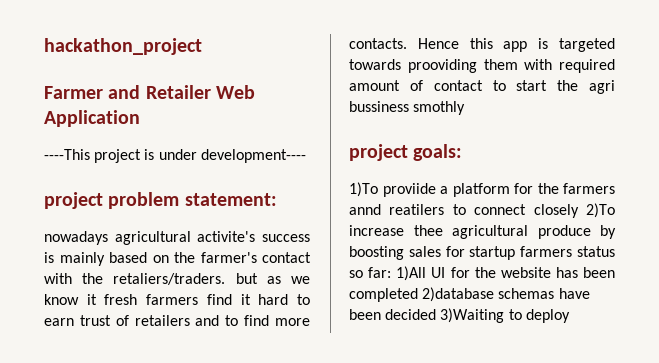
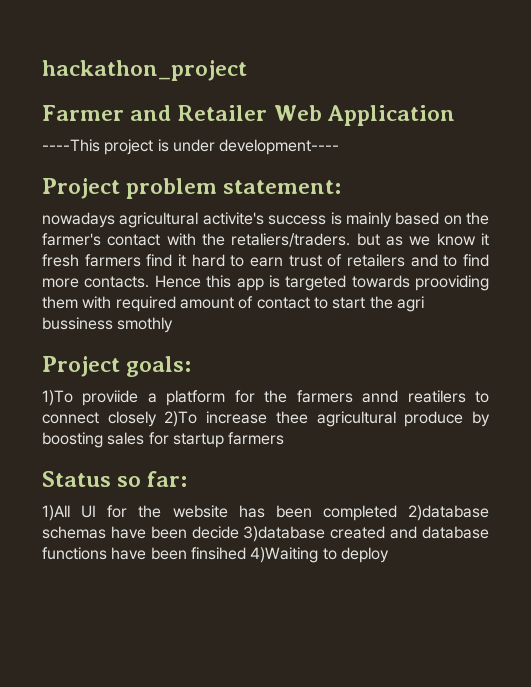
[44,192,103,209] project -> [42,178,120,199] Project
[349,144,408,161] project -> [42,356,120,377] Project
[577,246,615,257] status -> [42,471,111,487] // Status
(392, 272) none -> (188, 479) //
[385,308,505,323] decided 3)Waiting -> [191,526,489,542] [42,547,319,563] decide 3)database created and database functions have been finsihed 4)Waiting

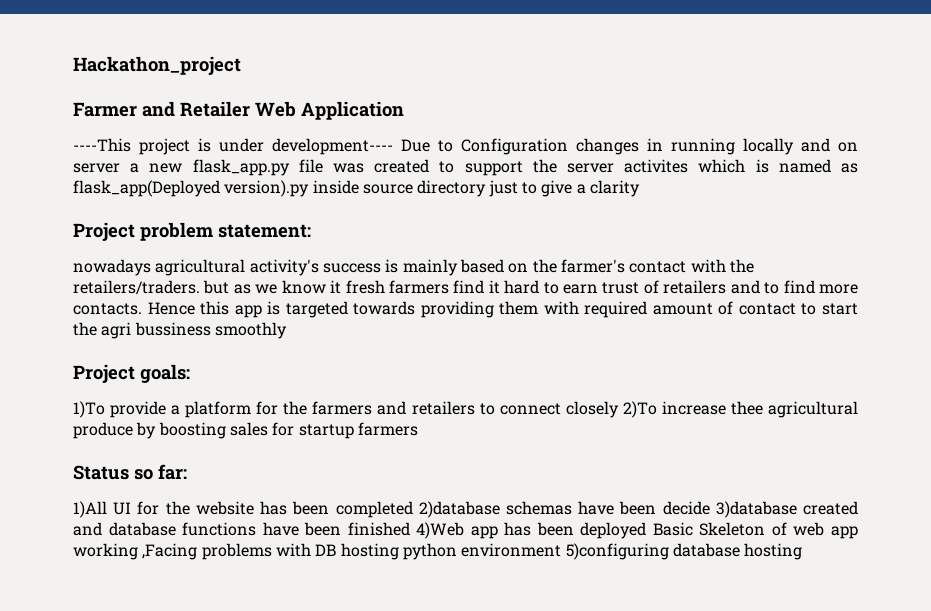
[42,60,247,81] hackathon_project -> [73,56,241,75] Hackathon_project
(340, 147) none -> [401,138,858,155] [73,159,859,176] [73,180,640,197] Due to Configuration changes in running locally and on server a new flask_app.py file was created to support the server activites which is named as flask_app(Deployed version).py inside source directory just to give a clarity
[202,212,264,225] activite's -> [249,259,319,276] activity's
[231,233,351,247] retaliers/traders. -> [73,280,200,294] retailers/traders.
[415,275,489,291] prooviding -> [420,301,494,318] providing
[117,317,174,333] smothly -> [214,322,287,339] smoothly
[82,390,139,406] proviide -> [110,401,167,418] provide
[362,390,466,403] annd reatilers -> [377,401,475,415] and retailers
[190,547,389,563] finsihed 4)Waiting to deploy -> [347,522,858,539] [73,543,803,560] finished 4)Web app has been deployed Basic Skeleton of web app working ,Facing problems with DB hosting python environment 5)configuring database hosting

